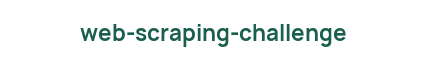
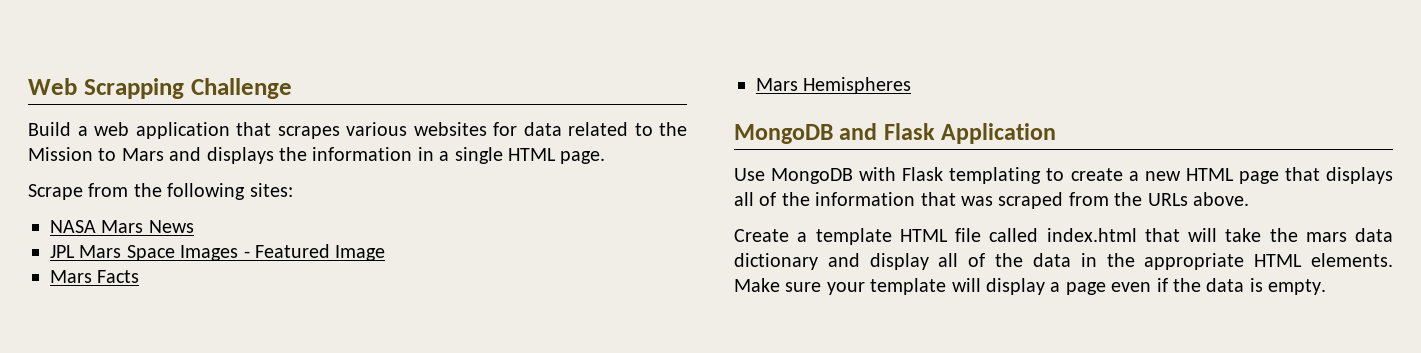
[80,24,347,47] web-scraping-challenge -> [28,78,292,99] [28,122,687,139] [28,147,606,164] [28,183,293,200] [50,220,194,233] [50,244,386,261] [50,270,140,283] [756,77,912,94] [734,123,1057,144] [734,167,1393,184] [734,192,1249,209] [734,228,1393,245] [734,253,1393,270] [734,278,1327,295] Web Scrapping Challenge // Build a web application that scrapes various websites for data related to the Mission to Mars and displays the information in a single HTML page. // Scrape from the following sites: // NASA Mars News // JPL Mars Space Images - Featured Image // Mars Facts // Mars Hemispheres // MongoDB and Flask Application // Use MongoDB with Flask templating to create a new HTML page that displays all of the information that was scraped from the URLs above. // Create a template HTML file called index.html that will take the mars data dictionary and display all of the data in the appropriate HTML elements. Make sure your template will display a page even if the data is empty.

